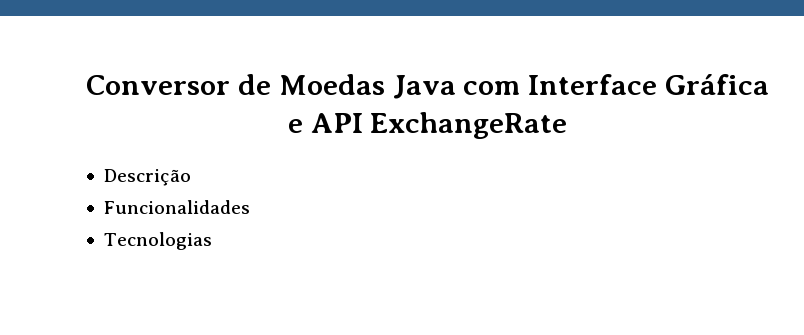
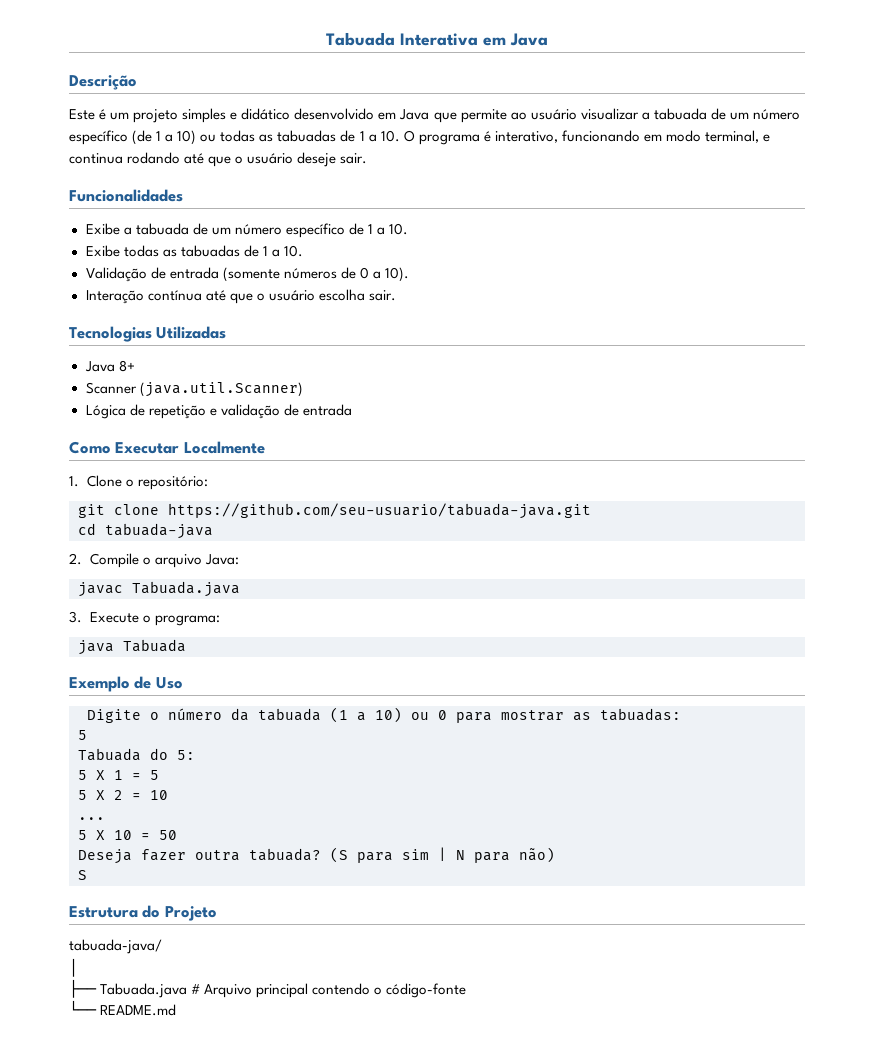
[85,74,770,99] [287,112,568,139] [103,169,191,186] [103,200,250,214] [103,232,212,250] Conversor de Moedas Java com Interface Gráfica e API ExchangeRate // Descrição // Funcionalidades // Tecnologias -> [326,32,548,46] [69,75,137,90] [69,108,800,123] [69,130,771,145] [69,152,368,167] [69,189,183,202] [85,223,409,238] [85,245,303,257] [85,267,409,282] [85,289,396,304] [69,326,227,342] [84,360,135,372] [85,382,303,397] [85,404,352,419] [69,441,265,454] [69,475,208,490] [78,503,591,519] [78,523,213,539] [69,553,239,568] [78,581,240,597] [69,611,220,626] [78,639,186,655] [69,676,183,692] [87,707,681,723] [78,730,87,740] [78,748,195,761] [78,770,159,780] [78,790,168,800] [78,817,105,820] [78,830,177,840] [78,847,555,864] [78,870,87,880] [69,905,217,921] [69,939,162,954] [69,958,78,977] [69,979,467,998] [69,1000,177,1016] Tabuada Interativa em Java // Descrição // Este é um projeto simples e didático desenvolvido em Java que permite ao usuário visualizar a tabuada de um número específico (de 1 a 10) ou todas as tabuadas de 1 a 10. O programa é interativo, funcionando em modo terminal, e continua rodando até que o usuário deseje sair. // Funcionalidades // Exibe a tabuada de um número específico de 1 a 10. // Exibe todas as tabuadas de 1 a 10. // Validação de entrada (somente números de 0 a 10). // Interação contínua até que o usuário escolha sair. // Tecnologias Utilizadas // Java 8+ // Scanner (java.util.Scanner) // Lógica de repetição e validação de entrada // Como Executar Localmente // 1. Clone o repositório: // git clone https://github.com/seu-usuario/tabuada-java.git // cd tabuada-java // 2. Compile o arquivo Java: // javac Tabuada.java // 3. Execute o programa: // java Tabuada // Exemplo de Uso // Digite o número da tabuada (1 a 10) ou 0 para mostrar as tabuadas: // 5 // Tabuada do 5: // 5 X 1 = 5 // 5 X 2 = 10 // ... // 5 X 10 = 50 // Deseja fazer outra tabuada? (S para sim | N para não) // S // Estrutura do Projeto // tabuada-java/ // │ // ├── Tabuada.java # Arquivo principal contendo o código-fonte // └── README.md

